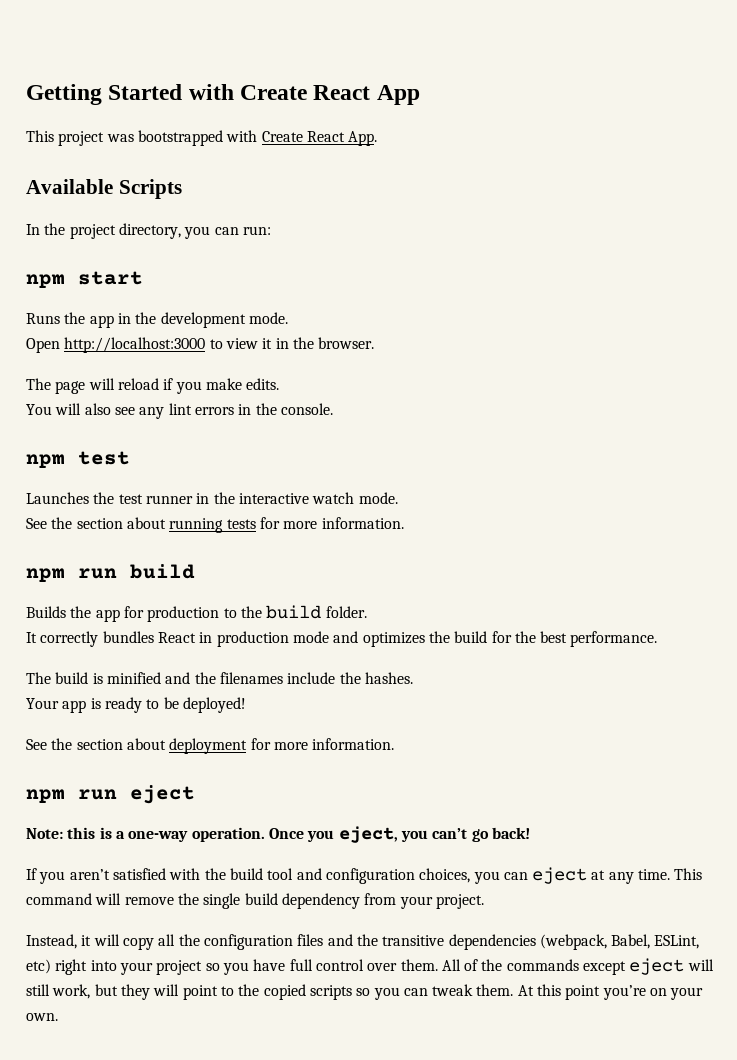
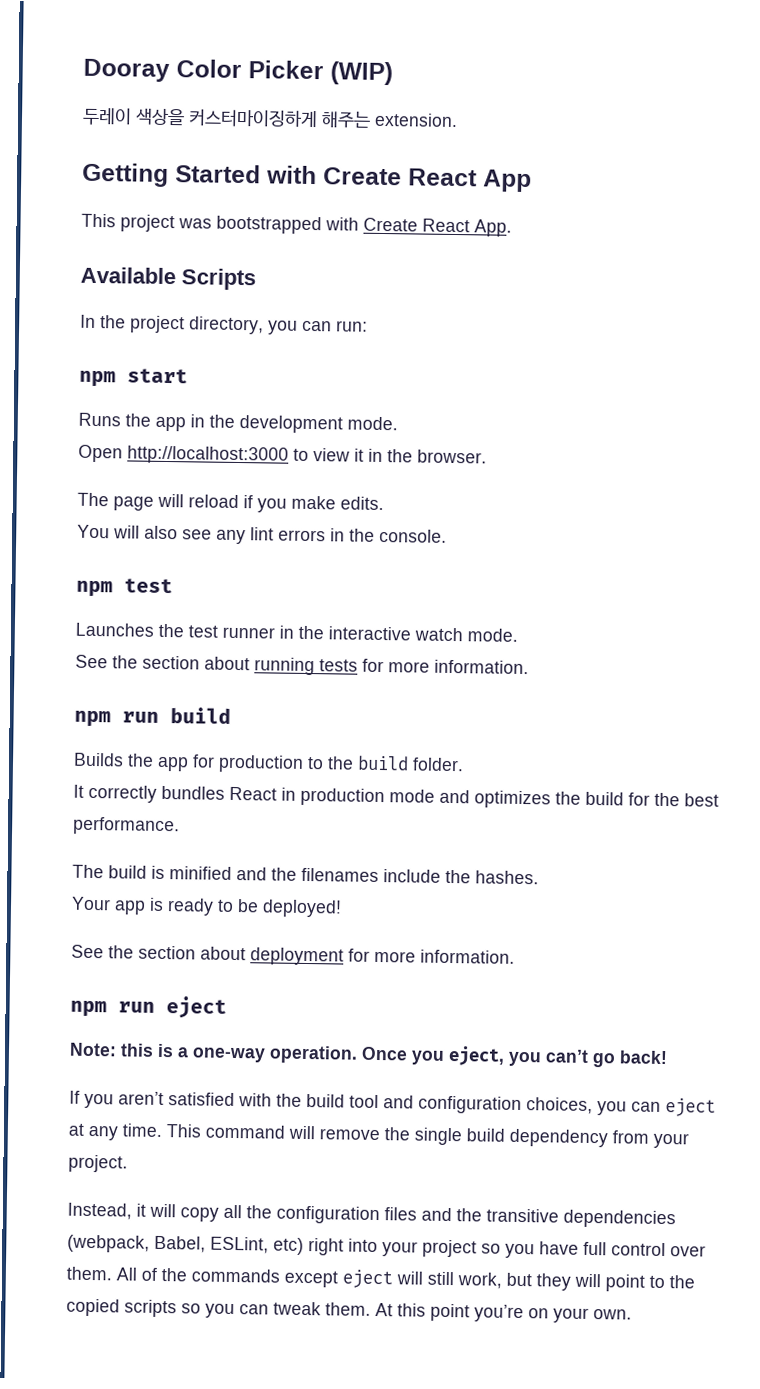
(26, 94) none -> [83,58,393,86] [82,107,458,129] Dooray Color Picker (WIP) // 두레이 색상을 커스터마이징하게 해주는 extension. //

